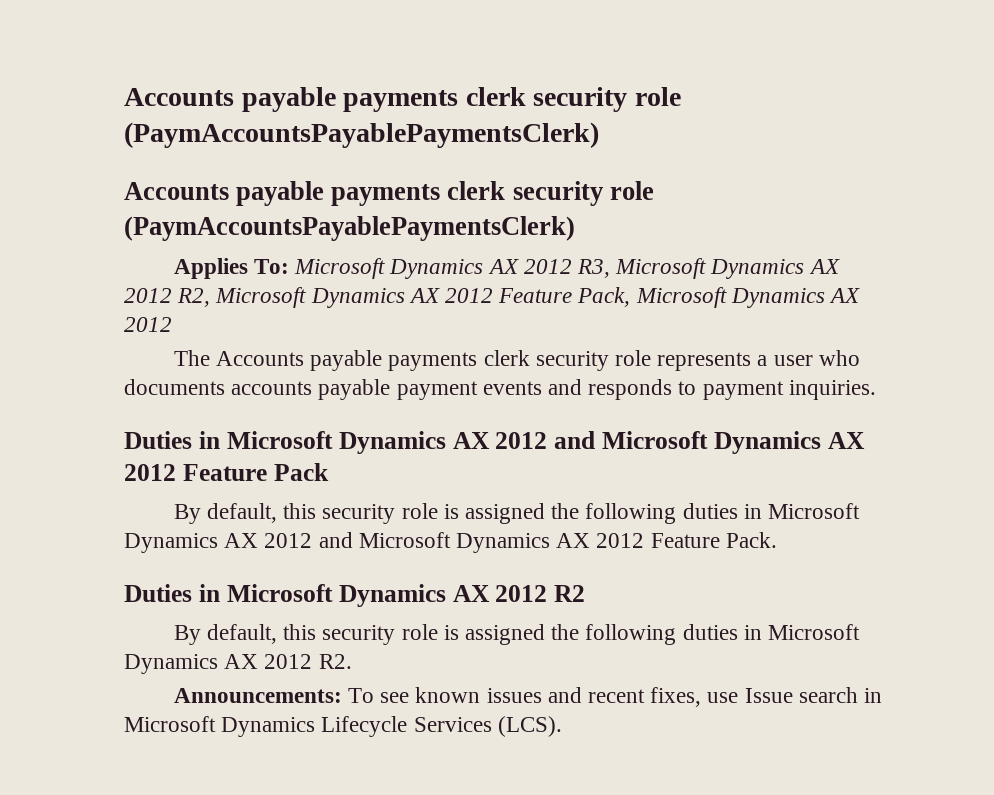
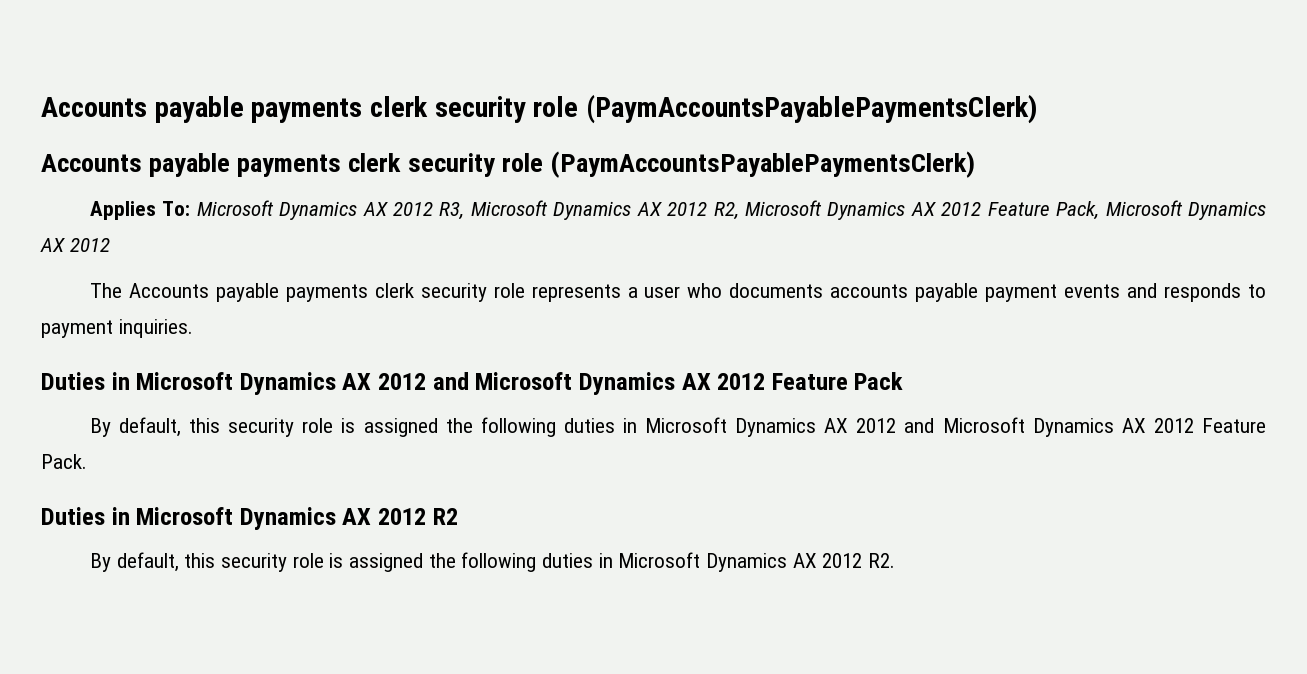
[173,687,882,707] [124,716,562,737] // Announcements: To see known issues and recent fixes, use Issue search in Microsoft Dynamics Lifecycle Services (LCS). -> (895, 560) none

